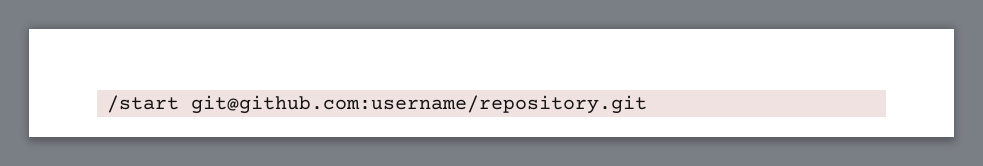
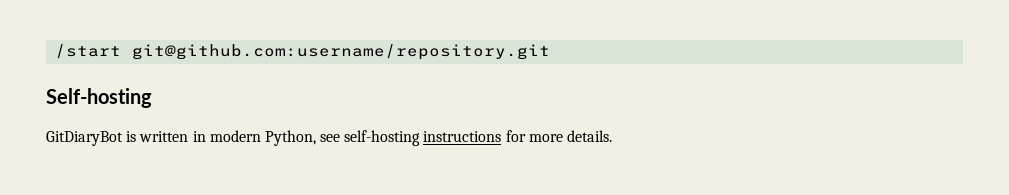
(647, 104) none -> [46,88,152,108] [46,130,613,146] // Self-hosting // GitDiaryBot is written in modern Python, see self-hosting instructions for more details.

